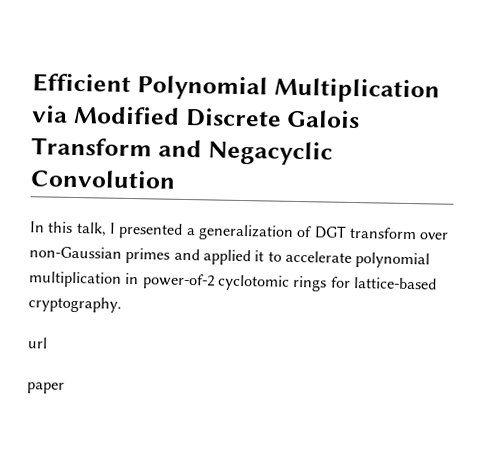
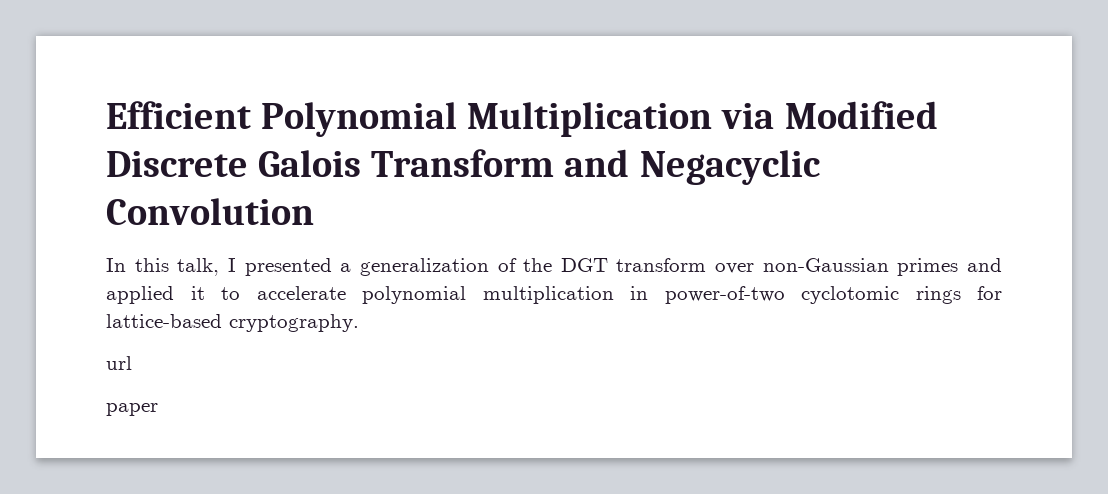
(313, 231) none -> [523,258,553,272] the
[141,273,215,290] power-of-2 -> [664,286,785,304] power-of-two

